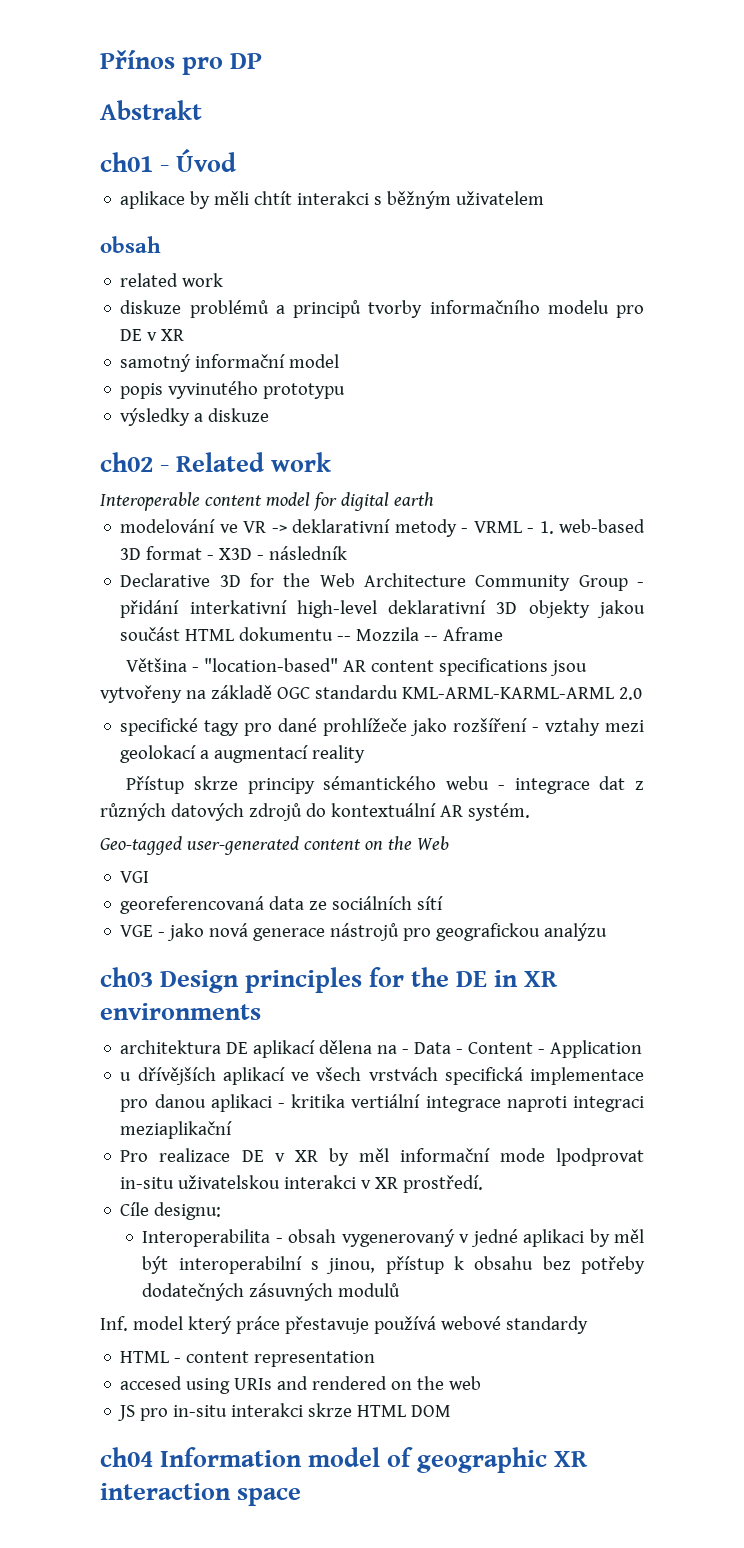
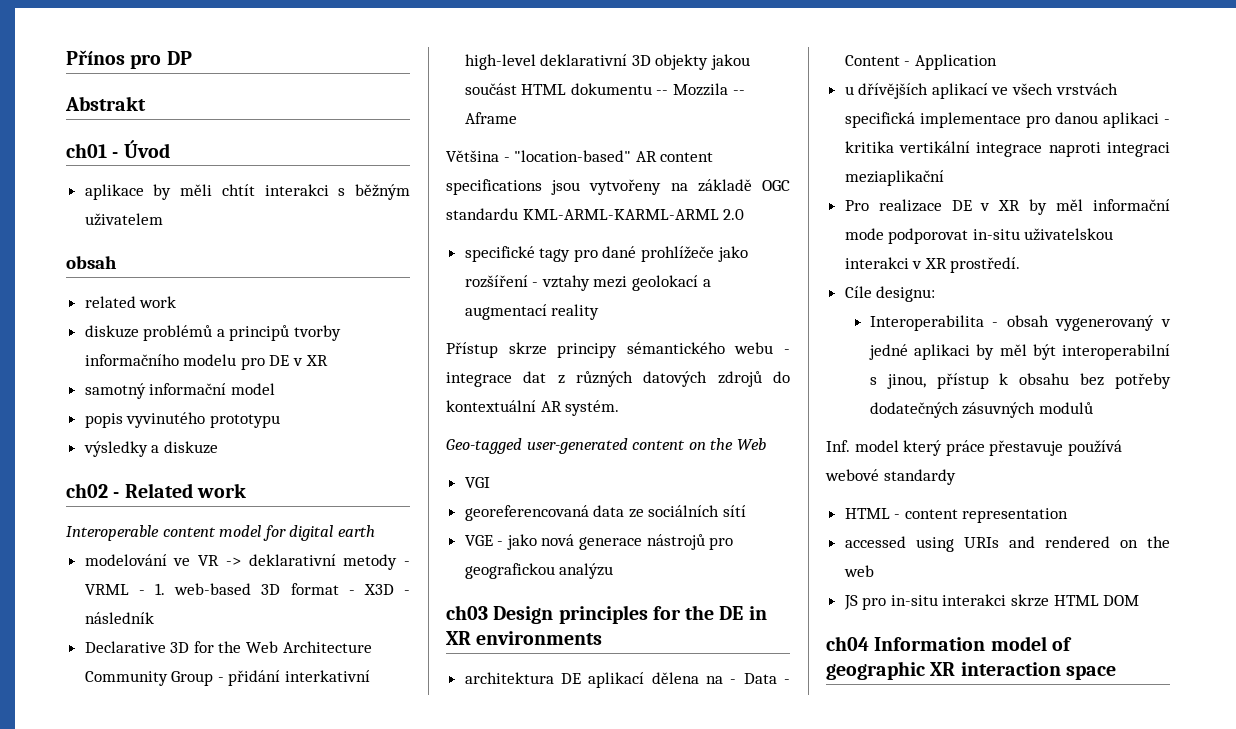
[351,1094,421,1108] vertiální -> [899,141,971,153] vertikální
[555,1148,644,1166] lpodprovat -> [888,228,969,244] podporovat
[120,1376,183,1390] accesed -> [844,536,906,548] accessed

